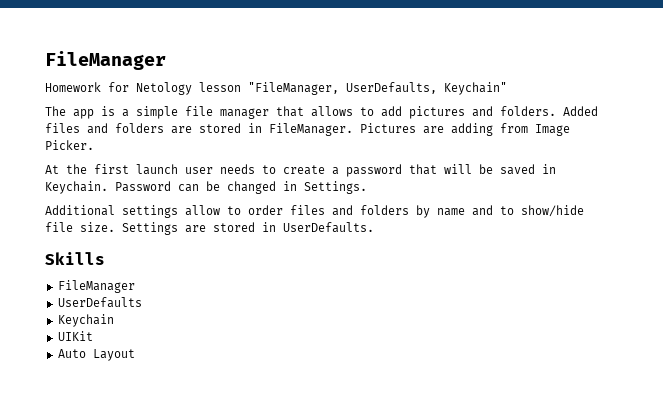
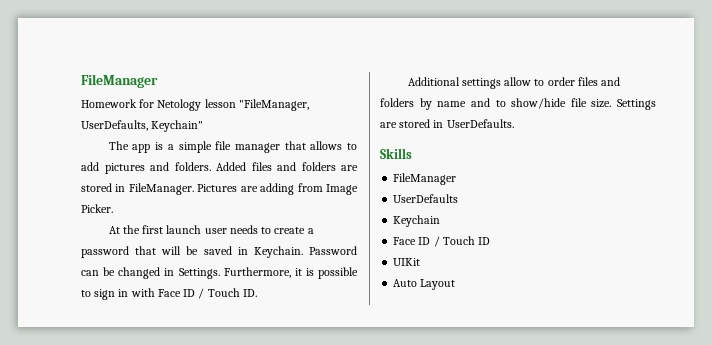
(367, 187) none -> [223,267,358,279] [81,288,257,300] Furthermore, it is possible to sign in with Face ID / Touch ID.
(114, 320) none -> [393,236,491,247] // Face ID / Touch ID

